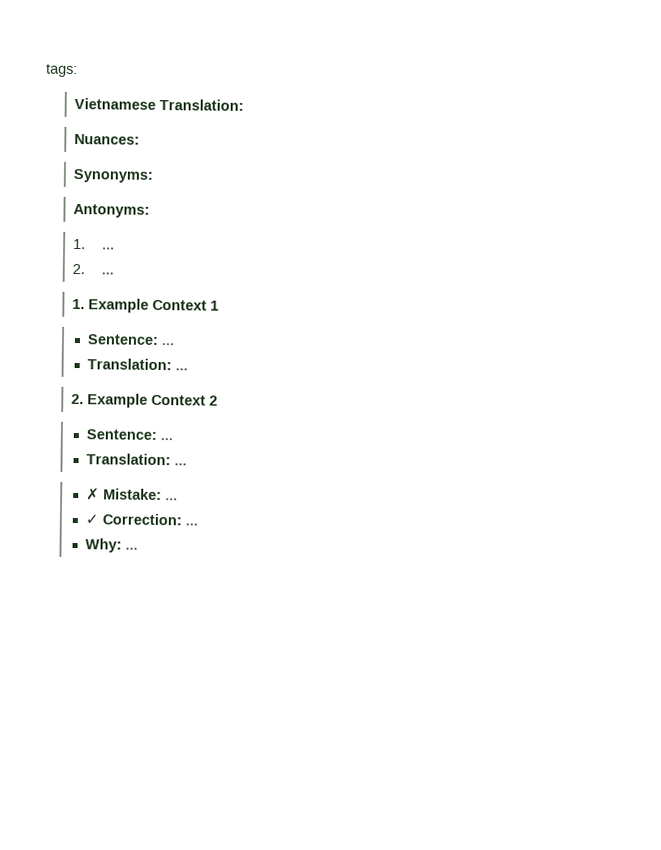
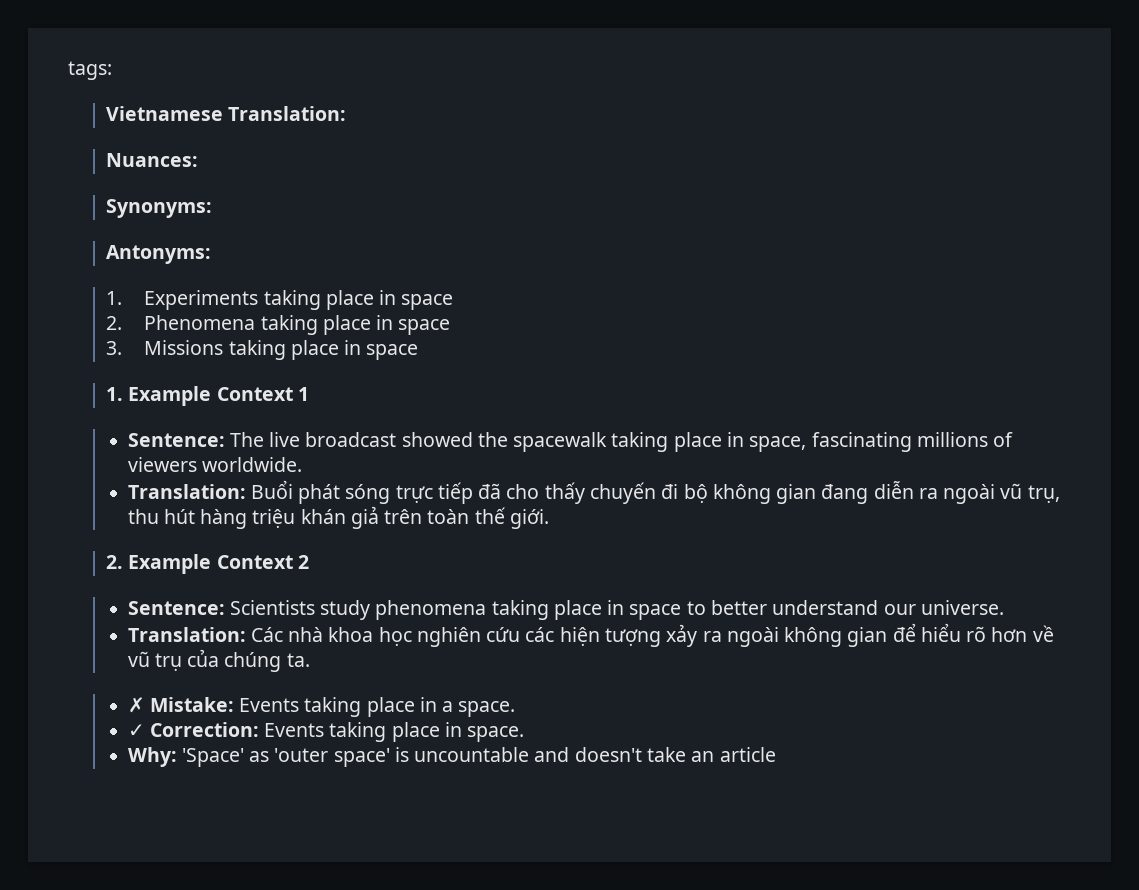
[101,247,115,250] [71,263,114,275] ... // 2. ... -> [144,290,454,310] [106,315,451,335] [106,340,419,360] Experiments taking place in space // 2. Phenomena taking place in space // 3. Missions taking place in space
[160,343,174,346] [86,358,188,371] ... // Translation: ... -> [229,432,1014,452] [127,457,302,472] [127,480,1060,504] [127,506,550,529] The live broadcast showed the spacewalk taking place in space, fascinating millions of viewers worldwide. // Translation: Buổi phát sóng trực tiếp đã cho thấy chuyến đi bộ không gian đang diễn ra ngoài vũ trụ, thu hút hàng triệu khán giả trên toàn thế giới.
[159,438,173,441] [85,453,187,466] [85,488,178,501] [84,513,198,526] [84,538,138,553] ... // Translation: ... // ✗ Mistake: ... // ✓ Correction: ... // Why: ... -> [229,600,1004,620] [127,623,1054,647] [127,649,310,672] [127,697,516,717] [127,722,525,742] [127,747,776,767] Scientists study phenomena taking place in space to better understand our universe. // Translation: Các nhà khoa học nghiên cứu các hiện tượng xảy ra ngoài không gian để hiểu rõ hơn về vũ trụ của chúng ta. // ✗ Mistake: Events taking place in a space. // ✓ Correction: Events taking place in space. // Why: 'Space' as 'outer space' is uncountable and doesn't take an article

